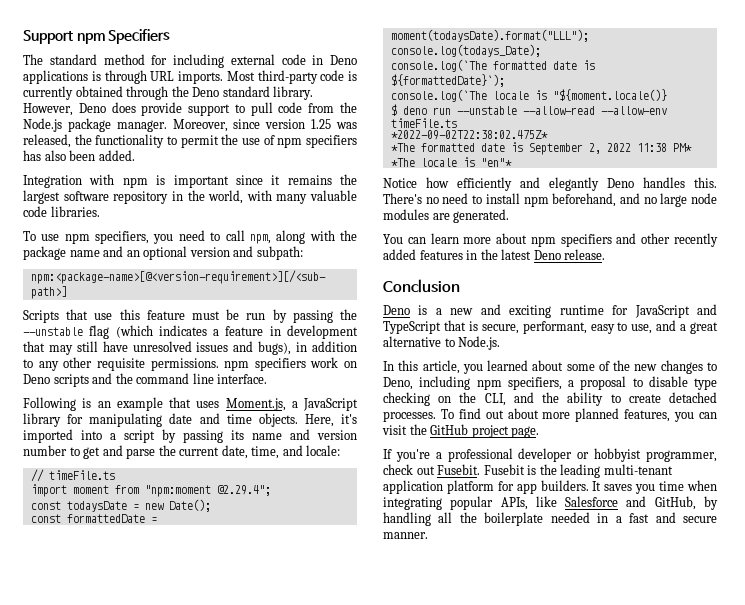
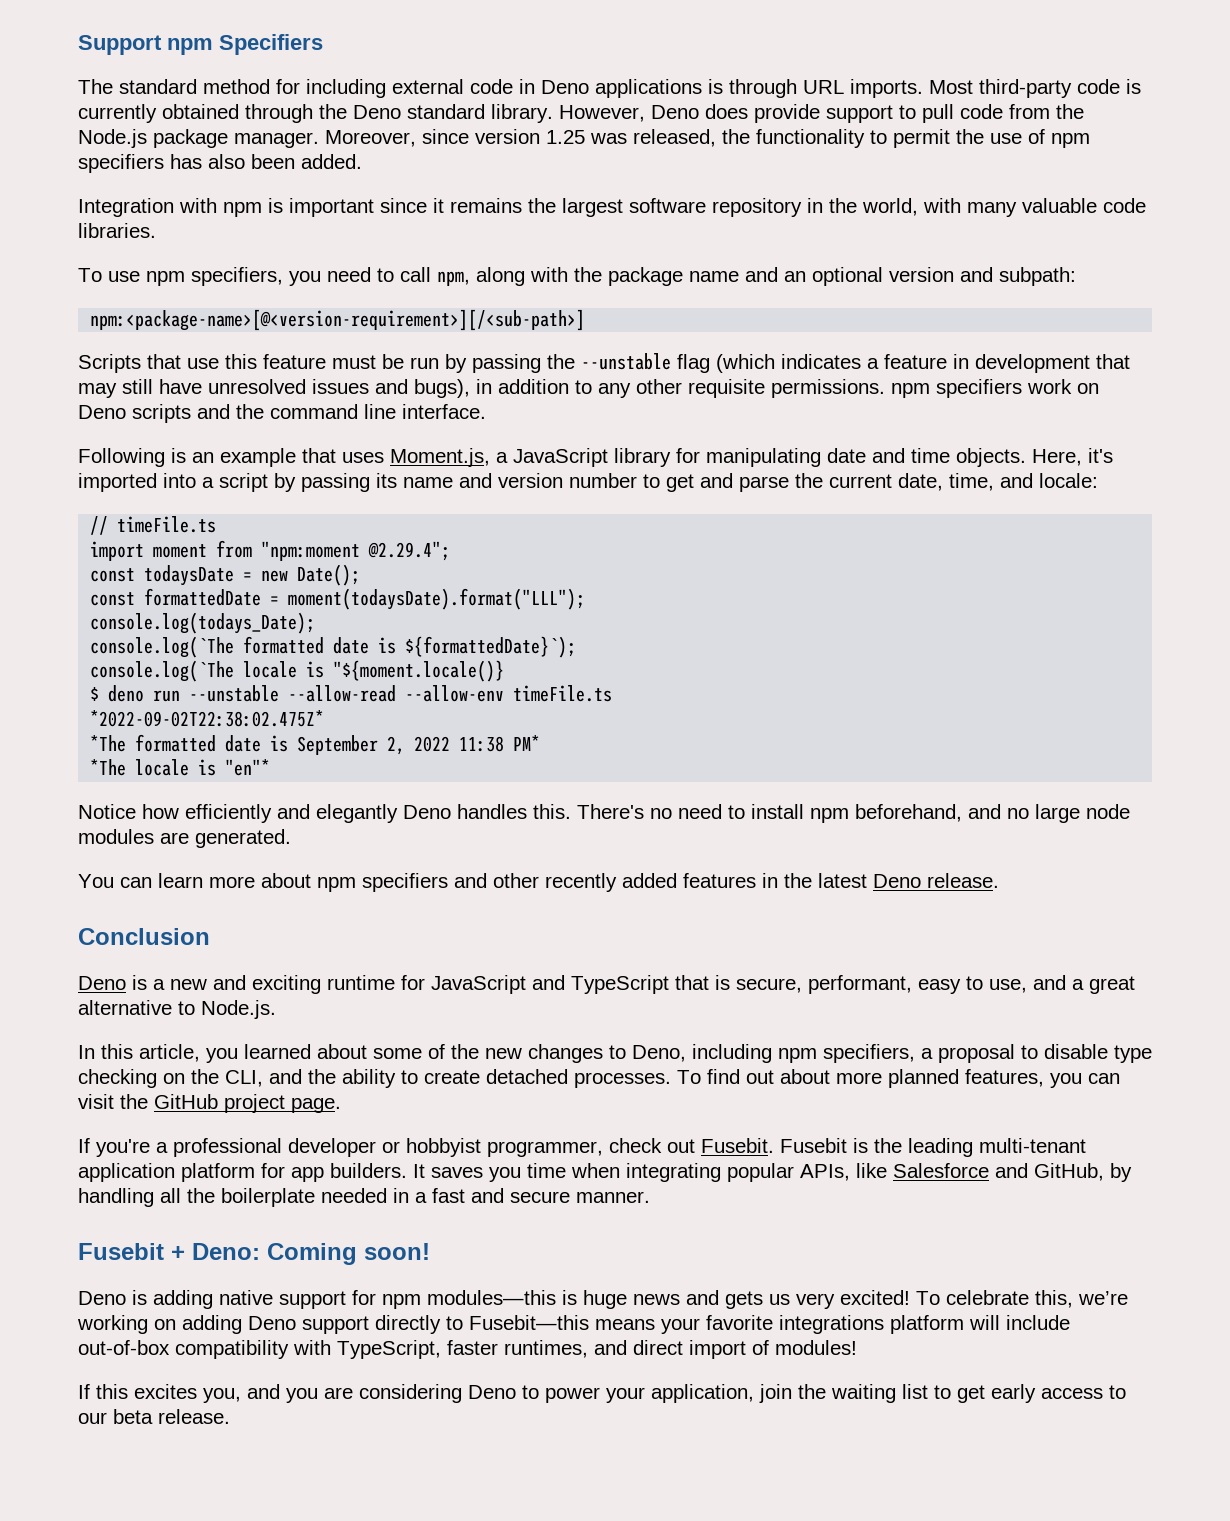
(428, 535) none -> [78,1243,430,1265] [78,1290,1128,1309] [77,1315,1070,1334] [78,1340,857,1359] [78,1384,1126,1403] [78,1409,230,1424] // Fusebit + Deno: Coming soon! // Deno is adding native support for npm modules—this is huge news and gets us very excited! To celebrate this, we’re working on adding Deno support directly to Fusebit—this means your favorite integrations platform will include out-of-box compatibility with TypeScript, faster runtimes, and direct import of modules! // If this excites you, and you are considering Deno to power your application, join the waiting list to get early access to our beta release.

